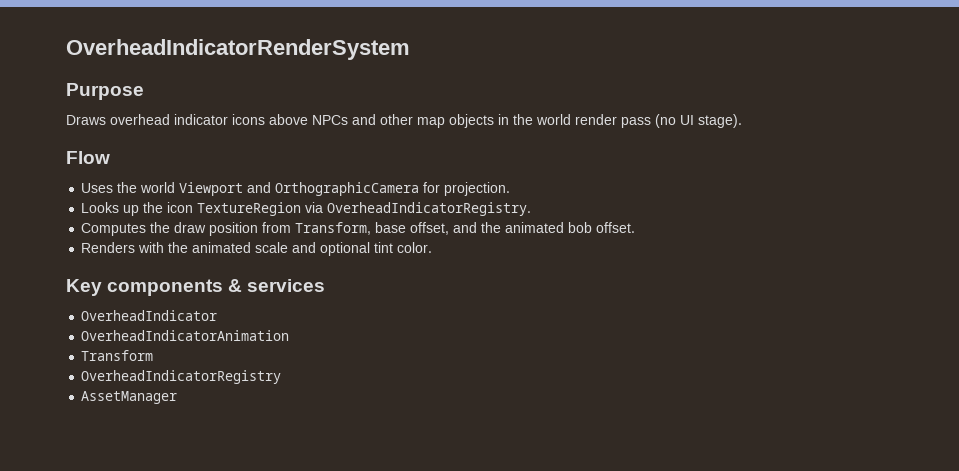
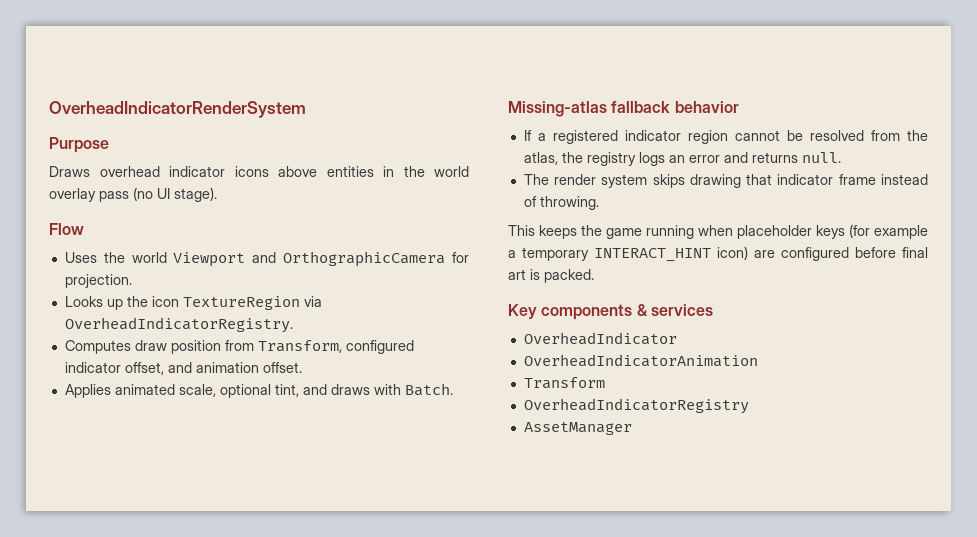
[312,114,494,128] NPCs and other map objects -> [326,166,374,177] entities
[575,114,617,125] render -> [49,188,96,202] overlay
[150,222,171,233] the -> (131, 347) none
[375,222,636,235] [81,242,433,256] base offset, and the animated bob offset. // Renders with the animated scale and optional tint color. -> [345,340,414,354] [64,362,302,375] [64,383,453,398] [508,101,739,117] [523,130,928,144] [523,152,841,166] [523,174,928,188] [523,196,599,210] [508,224,928,239] [508,246,928,262] [508,269,594,283] configured indicator offset, and animation offset. // Applies animated scale, optional tint, and draws with Batch. // Missing-atlas fallback behavior // If a registered indicator region cannot be resolved from the atlas, the registry logs an error and returns null. // The render system skips drawing that indicator frame instead of throwing. // This keeps the game running when placeholder keys (for example a temporary INTERACT_HINT icon) are configured before final art is packed.

